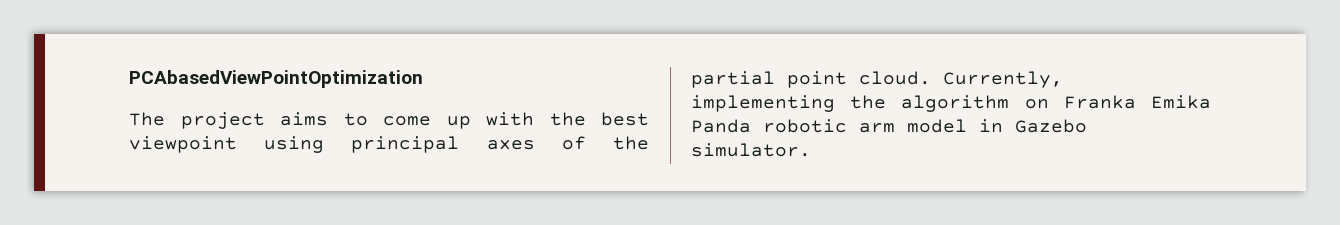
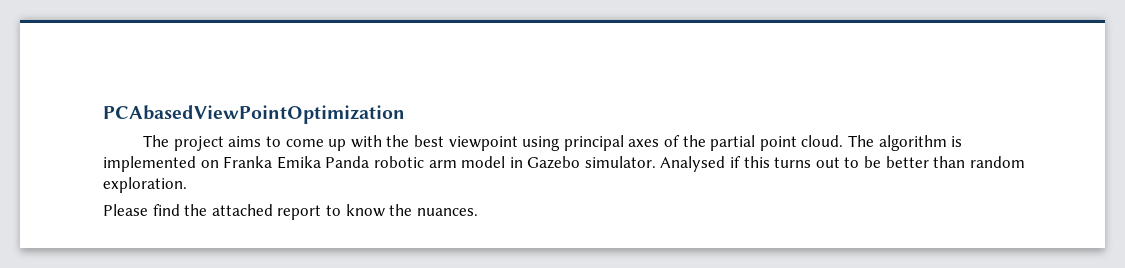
[943,71,1063,88] [691,95,1010,112] Currently, implementing the algorithm -> [847,135,963,151] [103,156,196,172] The algorithm is implemented
(811, 150) none -> [660,156,1025,172] [103,177,187,193] [103,204,478,220] Analysed if this turns out to be better than random exploration. // Please find the attached report to know the nuances.

